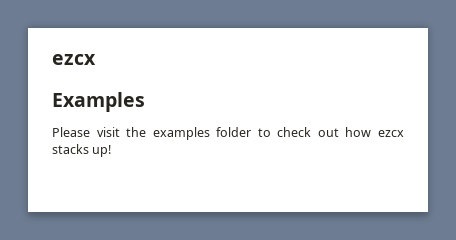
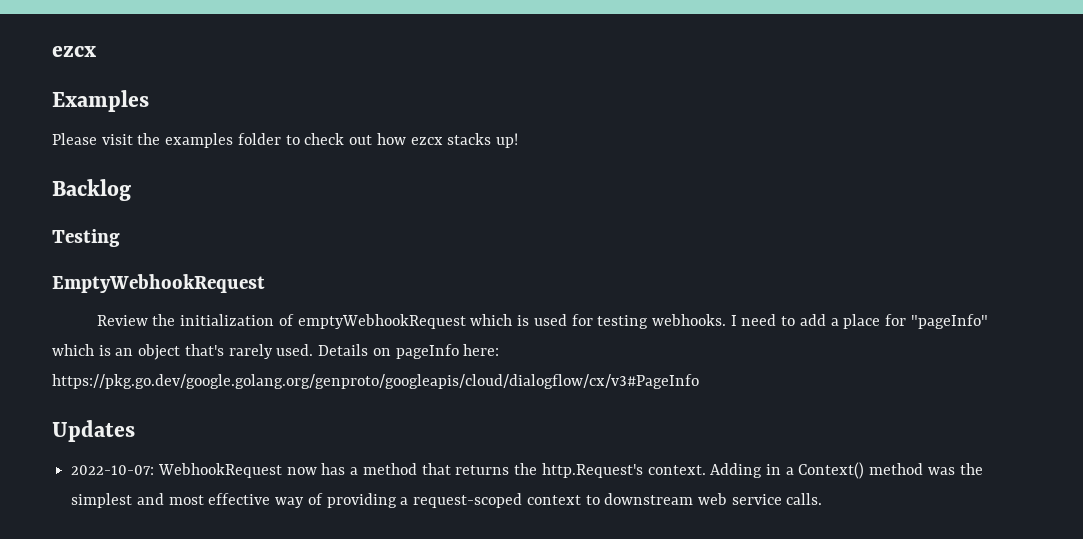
(112, 151) none -> [52,179,131,201] [52,229,120,247] [52,274,265,293] [96,314,988,329] [52,344,500,360] [52,374,699,389] [52,420,135,442] [71,462,983,479] [71,493,823,508] // Backlog // Testing // EmptyWebhookRequest // Review the initialization of emptyWebhookRequest which is used for testing webhooks. I need to add a place for "pageInfo" which is an object that's rarely used. Details on pageInfo here: https://pkg.go.dev/google.golang.org/genproto/googleapis/cloud/dialogflow/cx/v3#PageInfo // Updates // 2022-10-07: WebhookRequest now has a method that returns the http.Request's context. Adding in a Context() method was the simplest and most effective way of providing a request-scoped context to downstream web service calls.

